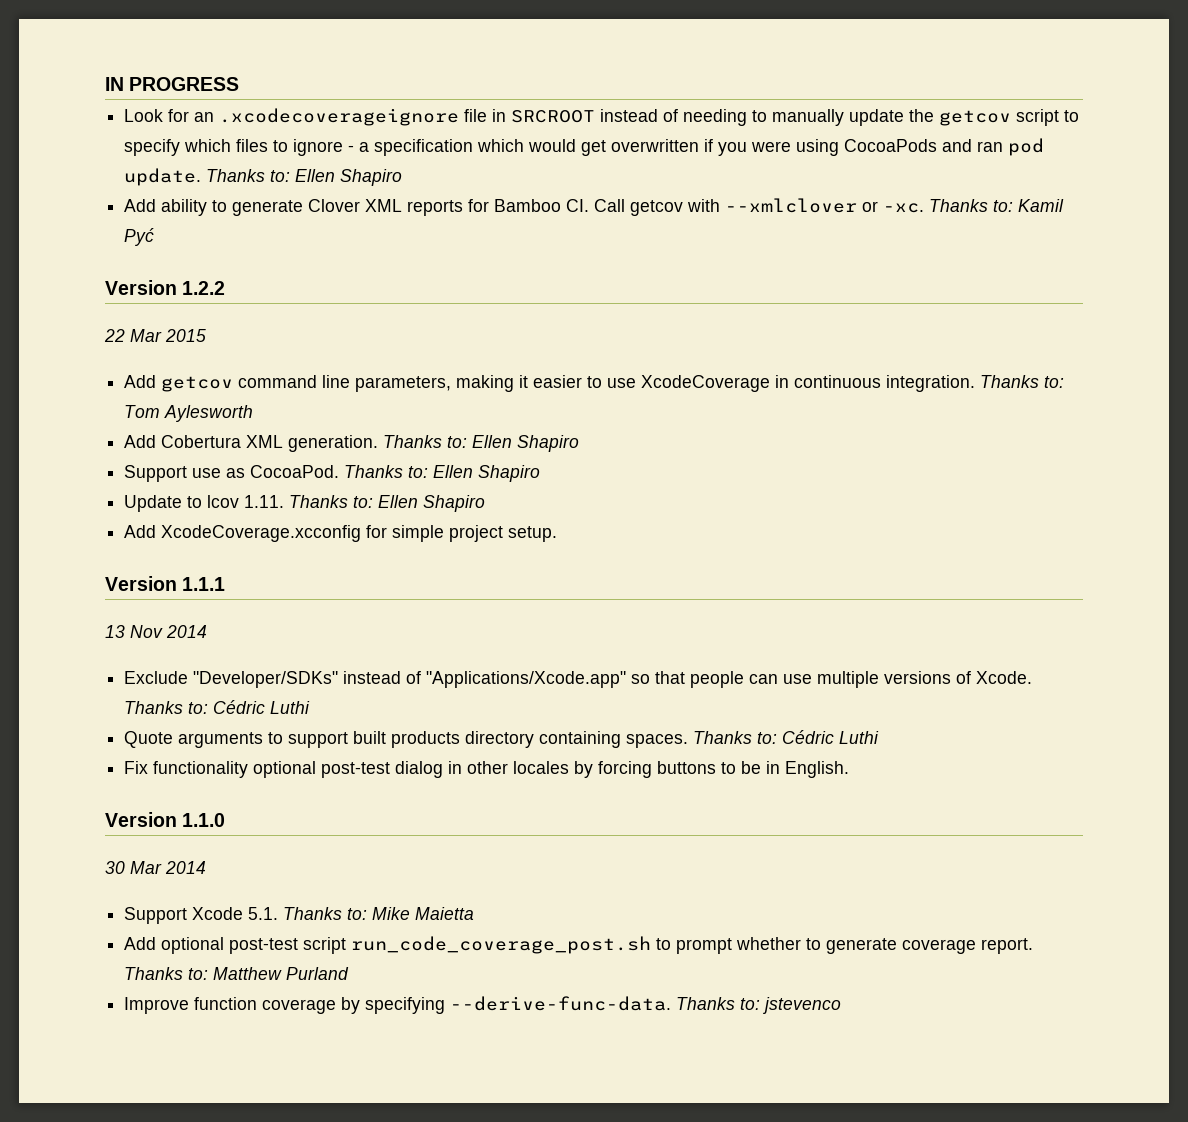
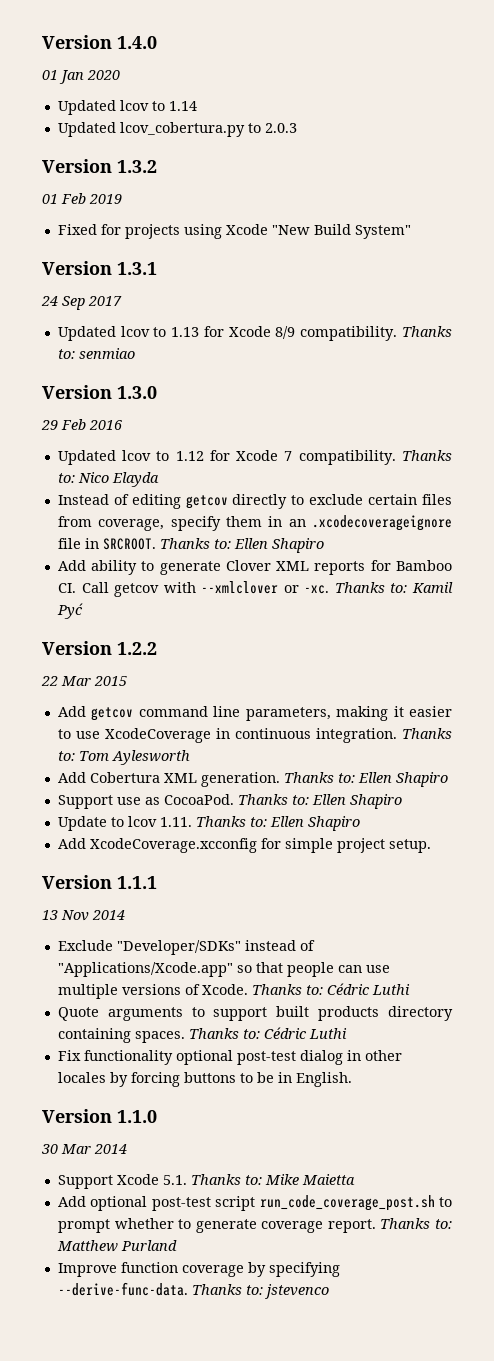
[105,77,240,91] [124,108,1080,126] [124,138,1045,156] [124,168,202,186] IN PROGRESS // Look for an .xcodecoverageignore file in SRCROOT instead of needing to manually update the getcov script to specify which files to ignore - a specification which would get overwritten if you were using CocoaPods and ran pod update. -> [42,35,157,49] [42,70,120,84] [57,100,197,115] [57,122,297,137] [42,159,157,173] [42,193,122,204] [57,224,411,239] [42,261,157,275] [41,296,122,310] [57,326,452,341] [57,348,135,359] [42,385,157,399] [41,419,123,430] [57,450,452,465] [57,472,159,487] [57,494,453,509] [57,515,452,531] [57,538,156,550] Version 1.4.0 // 01 Jan 2020 // Updated lcov to 1.14 // Updated lcov_cobertura.py to 2.0.3 // Version 1.3.2 // 01 Feb 2019 // Fixed for projects using Xcode "New Build System" // Version 1.3.1 // 24 Sep 2017 // Updated lcov to 1.13 for Xcode 8/9 compatibility. Thanks to: senmiao // Version 1.3.0 // 29 Feb 2016 // Updated lcov to 1.12 for Xcode 7 compatibility. Thanks to: Nico Elayda // Instead of editing getcov directly to exclude certain files from coverage, specify them in an .xcodecoverageignore file in SRCROOT.

